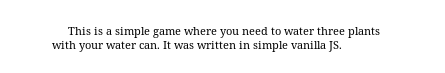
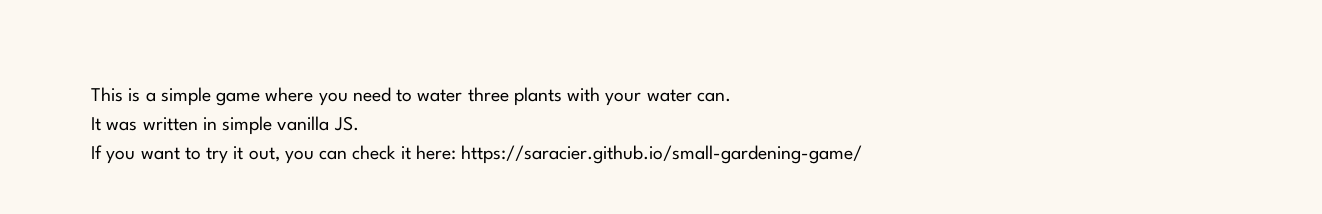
(160, 46) none -> (731, 97) //
(342, 46) none -> [91,145,863,164] // If you want to try it out, you can check it here: https://saracier.github.io/small-gardening-game/

